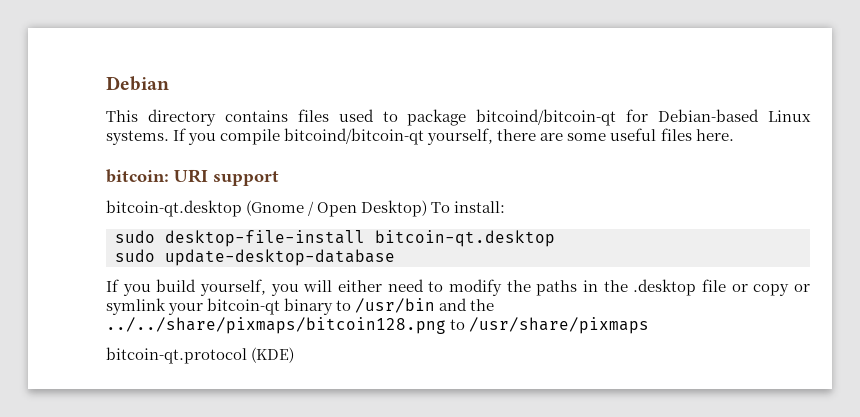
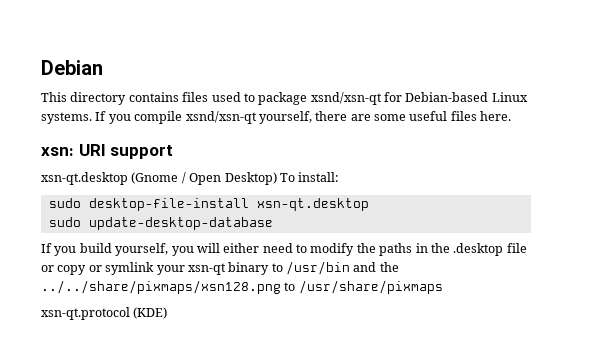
[476,109,617,126] bitcoind/bitcoin-qt -> [310,92,382,105] xsnd/xsn-qt
[284,128,425,145] bitcoind/bitcoin-qt -> [185,111,257,124] xsnd/xsn-qt
[106,169,169,183] bitcoin: -> [41,147,74,156] xsn:
[106,200,242,217] bitcoin-qt.desktop -> [41,172,128,185] xsn-qt.desktop
[375,230,555,247] bitcoin-qt.desktop -> [256,198,369,211] xsn-qt.desktop
[207,298,281,315] bitcoin-qt -> [187,263,226,275] xsn-qt
[106,317,446,334] ../../share/pixmaps/bitcoin128.png -> [41,280,281,294] ../../share/pixmaps/xsn128.png
[106,347,247,364] bitcoin-qt.protocol -> [41,307,130,320] xsn-qt.protocol

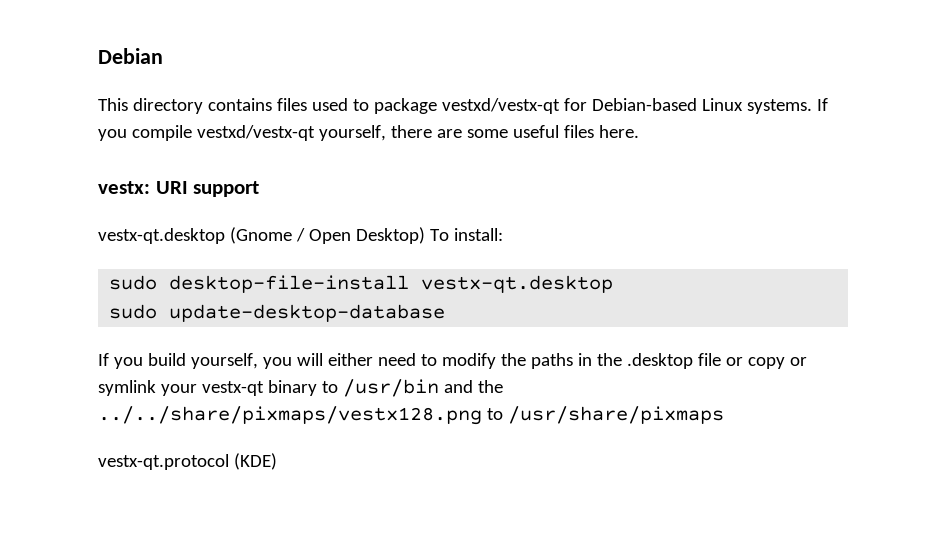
[310,92,382,105] xsnd/xsn-qt -> [441,98,560,114] vestxd/vestx-qt
[185,111,257,124] xsnd/xsn-qt -> [196,125,315,141] vestxd/vestx-qt
[41,147,74,156] xsn: -> [98,181,150,194] vestx:
[41,172,128,185] xsn-qt.desktop -> [98,228,225,244] vestx-qt.desktop
[256,198,369,211] xsn-qt.desktop -> [421,275,614,293] vestx-qt.desktop
[187,263,226,275] xsn-qt -> [201,381,264,396] vestx-qt
[41,280,281,294] ../../share/pixmaps/xsn128.png -> [98,406,482,425] ../../share/pixmaps/vestx128.png
[41,307,130,320] xsn-qt.protocol -> [98,454,229,470] vestx-qt.protocol

